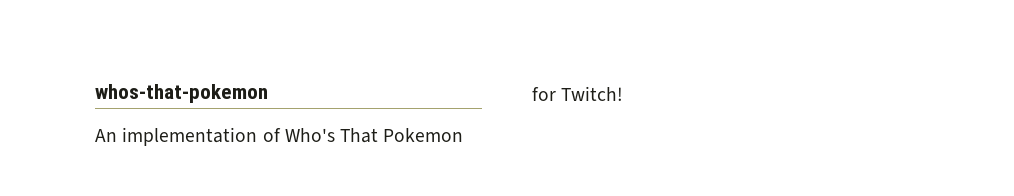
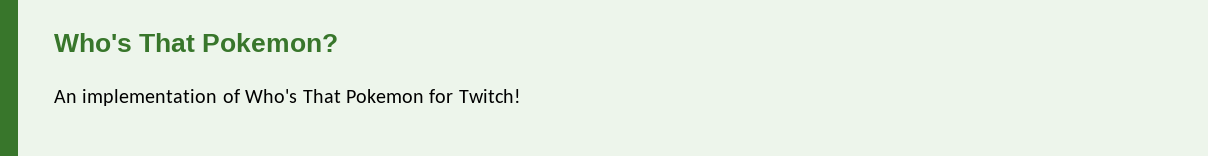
[95,84,268,103] whos-that-pokemon -> [54,33,339,52] Who's That Pokemon?

